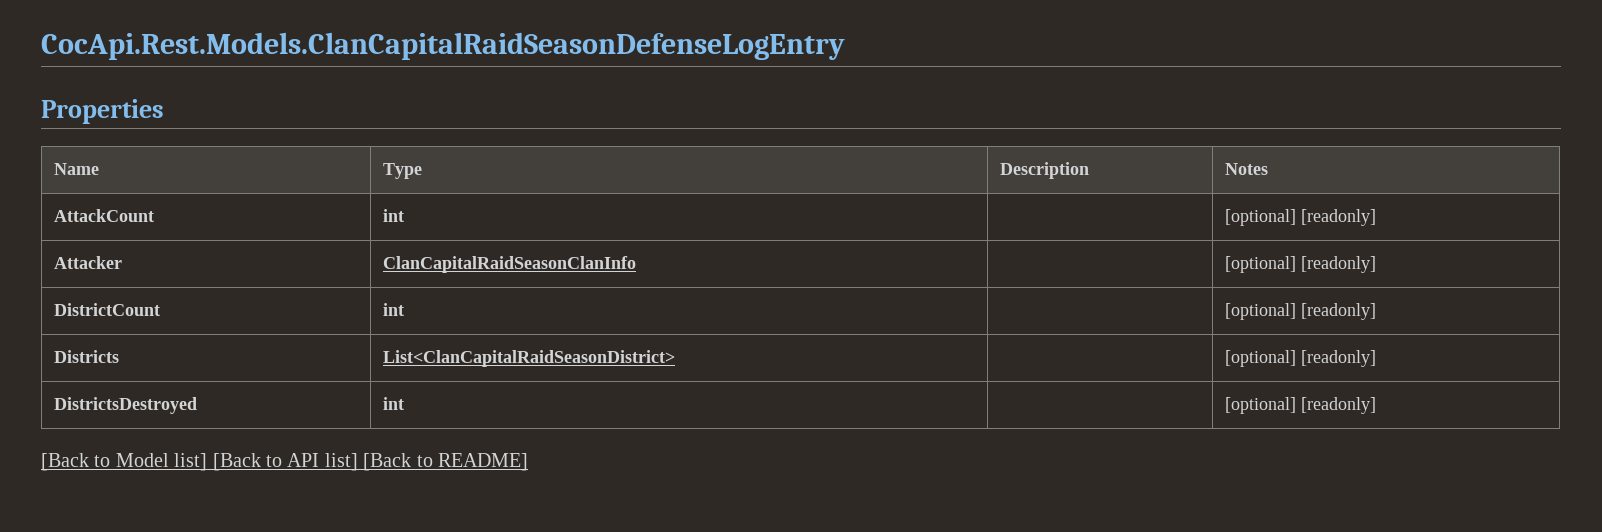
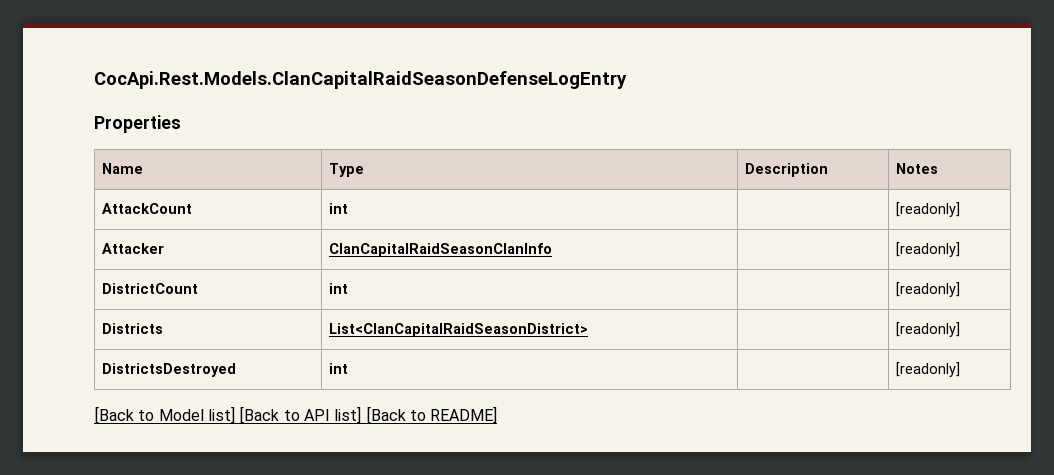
[1225,209,1297,226] [optional] -> (348, 208) none
[1225,256,1297,273] [optional] -> (552, 250) none
[1225,303,1297,320] [optional] -> (348, 288) none
[1225,350,1297,367] [optional] -> (588, 330) none
[1225,397,1297,414] [optional] -> (348, 368) none

